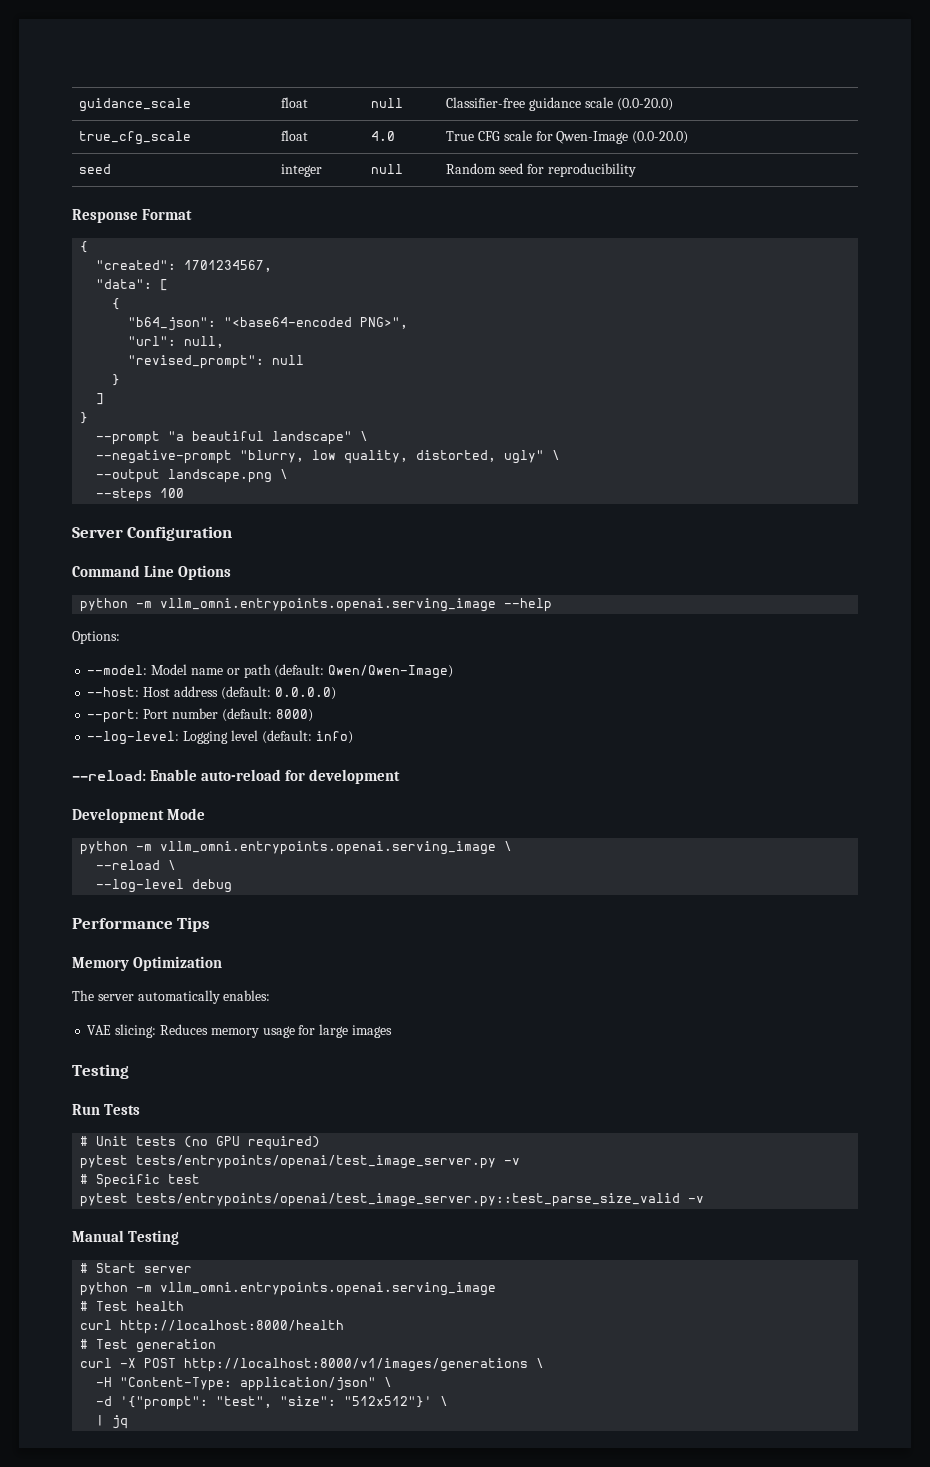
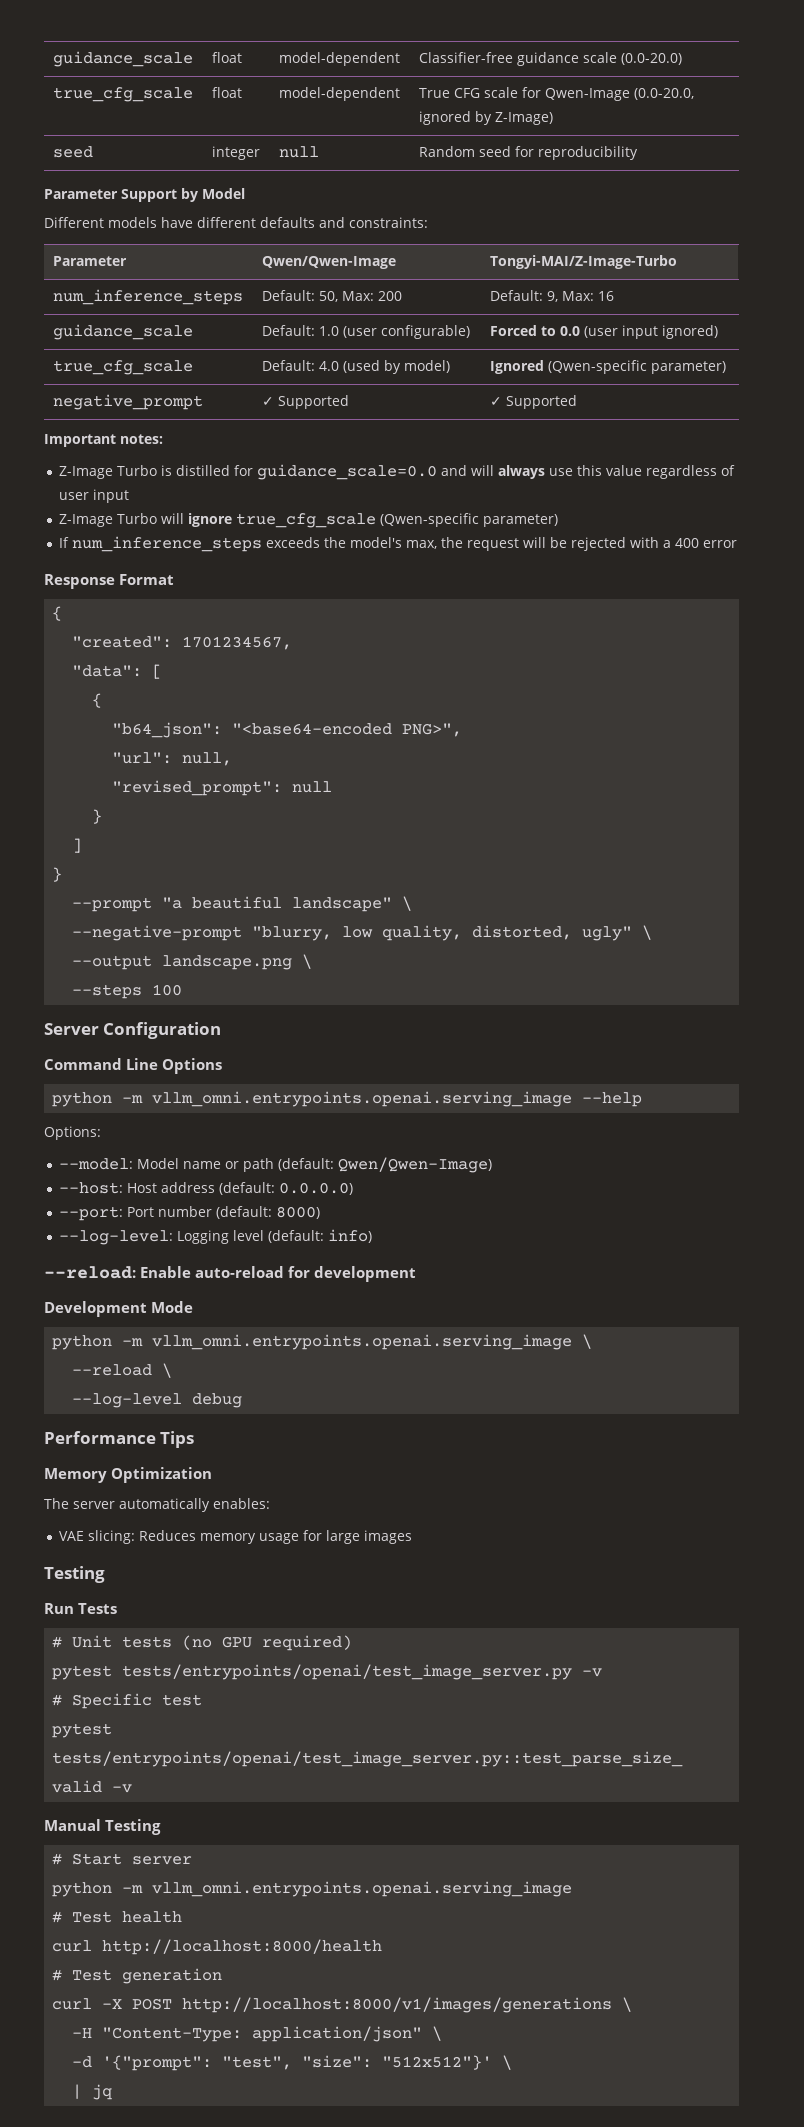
[371,98,404,108] null -> [279,52,401,66] model-dependent
[371,131,396,141] 4.0 -> [279,87,401,101] model-dependent
[632,131,689,144] (0.0-20.0) -> [634,88,695,100] [419,111,554,125] (0.0-20.0, ignored by Z-Image)
(636, 170) none -> [44,188,245,202] [44,217,428,228] [53,256,128,266] [262,256,397,269] [490,255,678,269] [53,289,244,305] [262,290,403,302] [490,290,615,302] [53,324,194,340] [262,325,471,339] [490,325,719,339] [53,360,194,375] [262,360,451,374] [490,360,727,374] [53,394,204,410] [262,395,350,409] [490,395,578,409] [44,434,163,447] [59,464,736,480] [59,489,130,503] [59,513,559,528] [59,536,738,552] // Parameter Support by Model // Different models have different defaults and constraints: // Parameter | Qwen/Qwen-Image | Tongyi-MAI/Z-Image-Turbo // num_inference_steps | Default: 50, Max: 200 | Default: 9, Max: 16 // guidance_scale | Default: 1.0 (user configurable) | Forced to 0.0 (user input ignored) // true_cfg_scale | Default: 4.0 (used by model) | Ignored (Qwen-specific parameter) // negative_prompt | ✓ Supported | ✓ Supported // Important notes: // Z-Image Turbo is distilled for guidance_scale=0.0 and will always use this value regardless of user input // Z-Image Turbo will ignore true_cfg_scale (Qwen-specific parameter) // If num_inference_steps exceeds the model's max, the request will be rejected with a 400 error

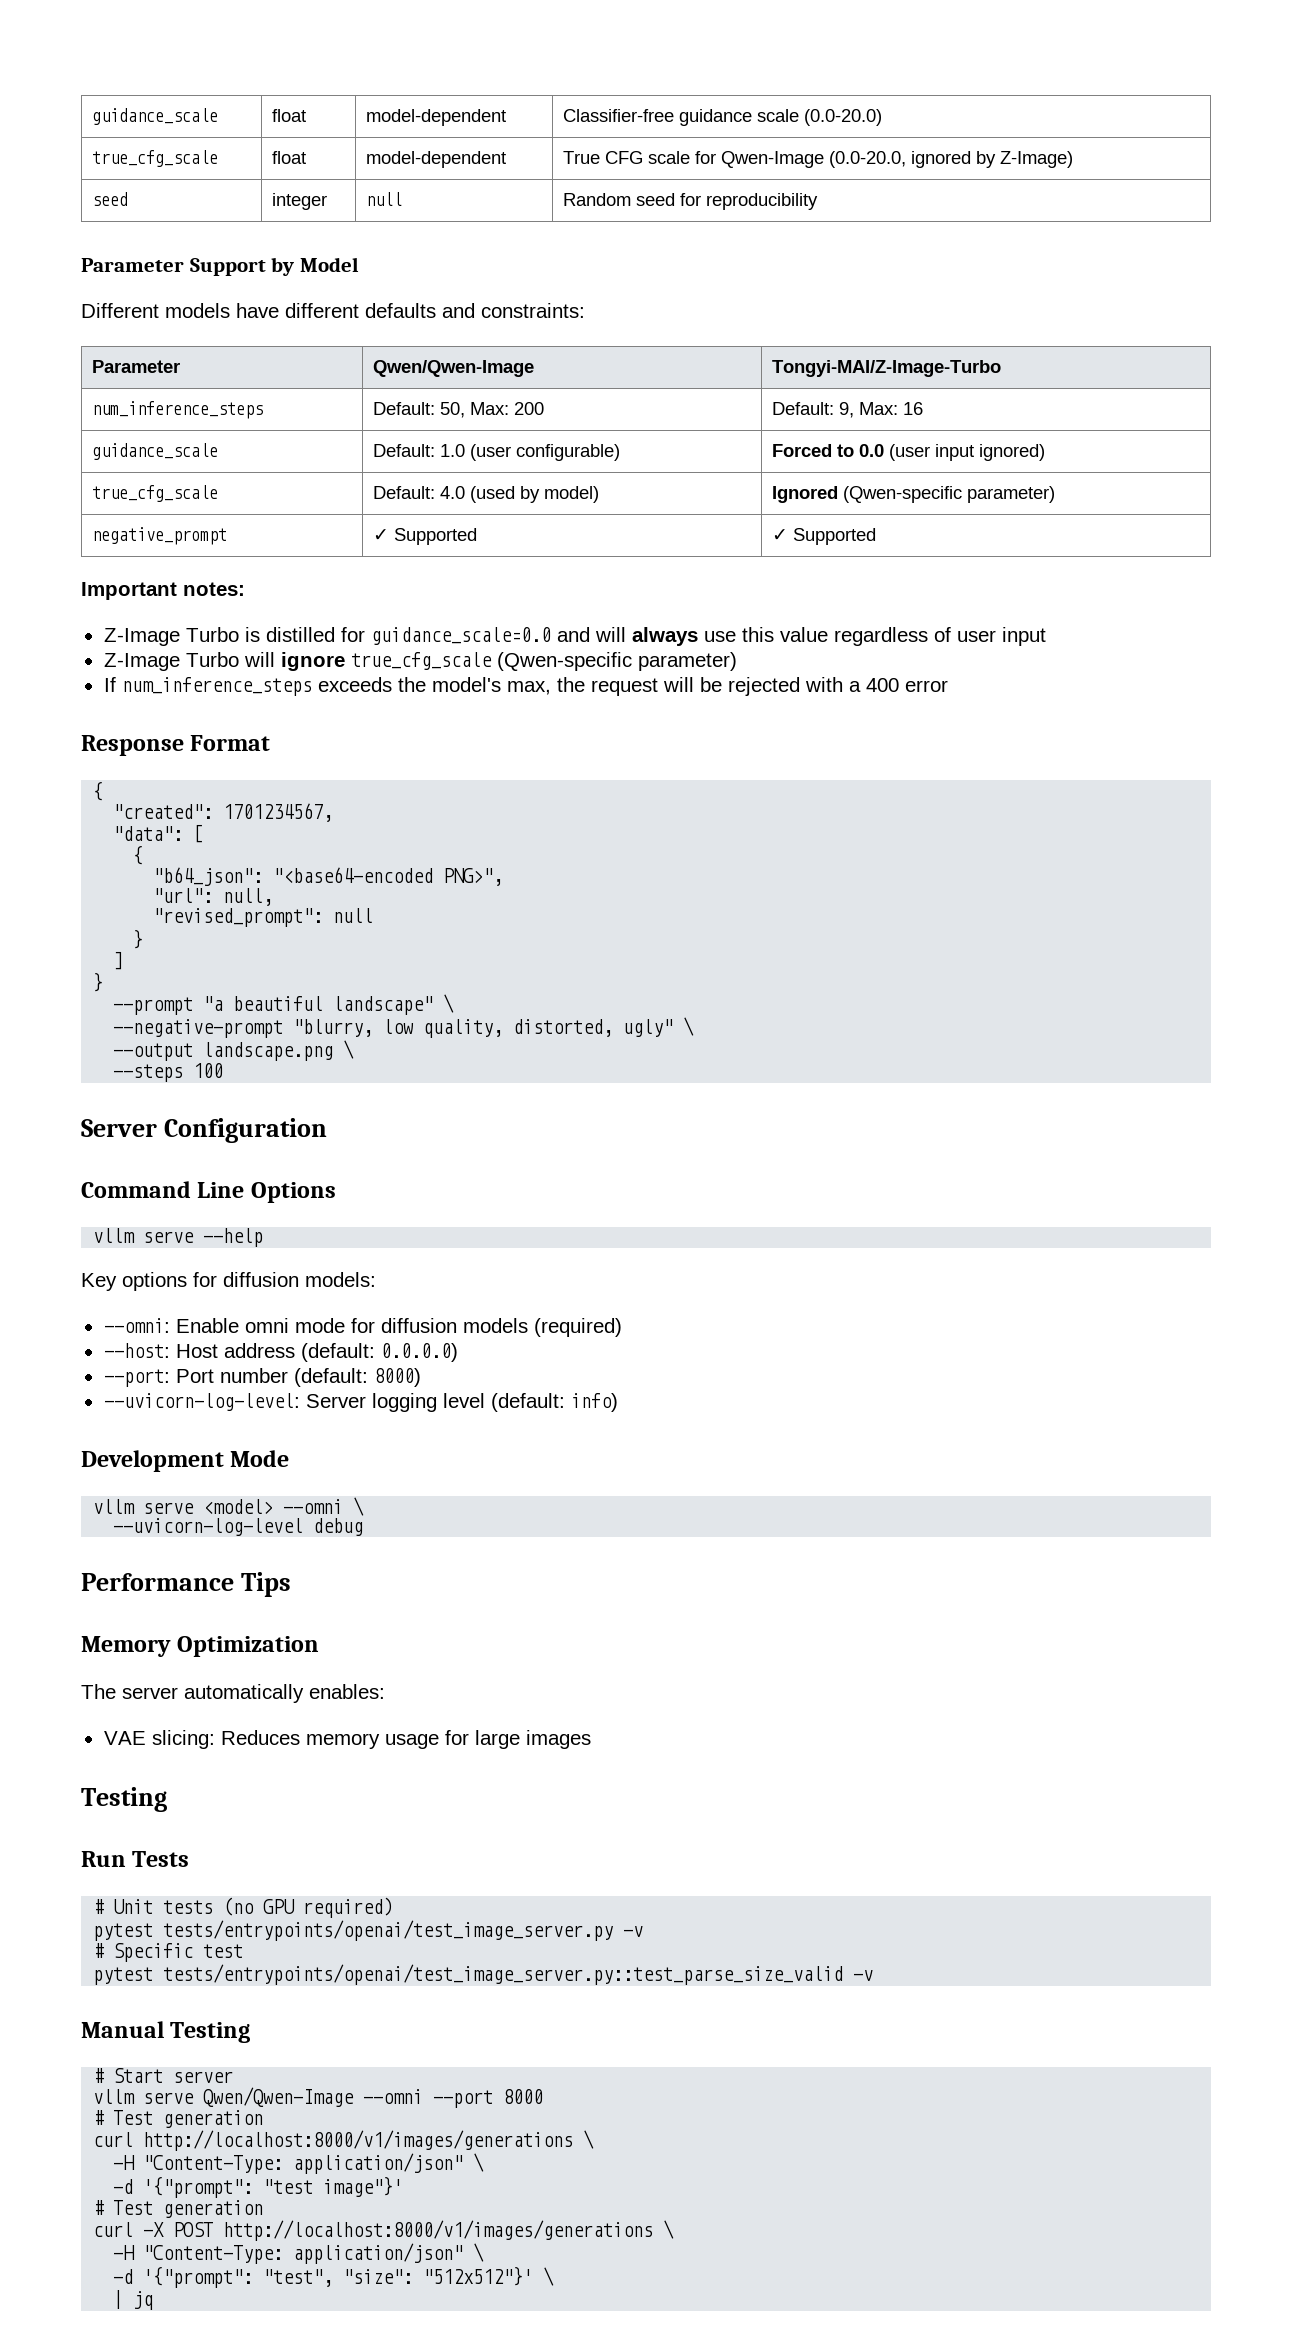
[52,1091,643,1107] [44,1126,101,1140] [59,1157,493,1173] python -m vllm_omni.entrypoints.openai.serving_image --help // Options: // --model: Model name or path (default: Qwen/Qwen-Image) -> [93,1228,264,1247] [81,1272,376,1291] [103,1318,622,1337] vllm serve --help // Key options for diffusion models: // --omni: Enable omni mode for diffusion models (required)
[59,1230,230,1245] --log-level: Logging -> [103,1393,437,1412] --uvicorn-log-level: Server logging
[44,1266,417,1282] [44,1301,194,1317] [52,1334,593,1350] [72,1363,173,1378] [72,1393,183,1408] --reload: Enable auto-reload for development // Development Mode // python -m vllm_omni.entrypoints.openai.serving_image \ // --reload \ // --log-level -> [81,1450,290,1472] [93,1497,365,1516] [113,1518,304,1536] Development Mode // vllm serve <model> --omni \ // --uvicorn-log-level
[52,1881,573,1897] [52,1911,183,1923] [52,1939,383,1955] python -m vllm_omni.entrypoints.openai.serving_image // # Test health // curl http://localhost:8000/health -> [93,2087,544,2108] [93,2110,264,2128] [93,2130,595,2151] [113,2153,485,2174] [113,2176,404,2198] vllm serve Qwen/Qwen-Image --omni --port 8000 // # Test generation // curl http://localhost:8000/v1/images/generations \ // -H "Content-Type: application/json" \ // -d '{"prompt": "test image"}'

